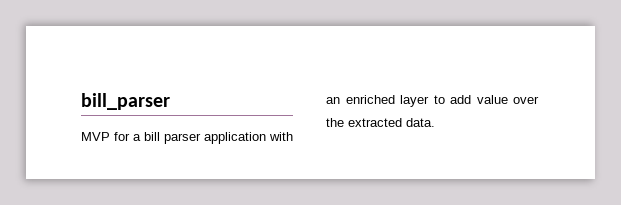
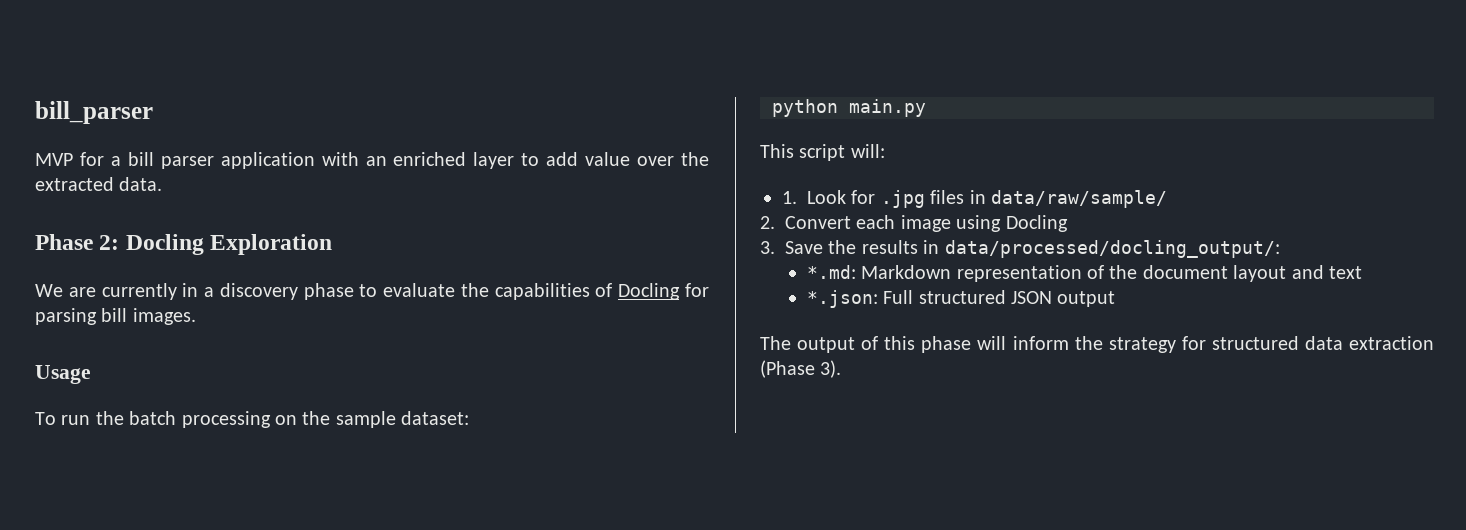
(435, 122) none -> [35,234,333,255] [35,283,709,300] [35,308,196,325] [35,365,91,384] [35,411,470,428] [772,99,926,117] [760,144,885,161] [782,190,1167,208] [760,215,1068,232] [760,240,1280,258] [806,265,1362,282] [806,290,1116,308] [760,336,1434,353] [760,360,842,378] // Phase 2: Docling Exploration // We are currently in a discovery phase to evaluate the capabilities of Docling for parsing bill images. // Usage // To run the batch processing on the sample dataset: // python main.py // This script will: // 1. Look for .jpg files in data/raw/sample/ // 2. Convert each image using Docling // 3. Save the results in data/processed/docling_output/: // *.md: Markdown representation of the document layout and text // *.json: Full structured JSON output // The output of this phase will inform the strategy for structured data extraction (Phase 3).

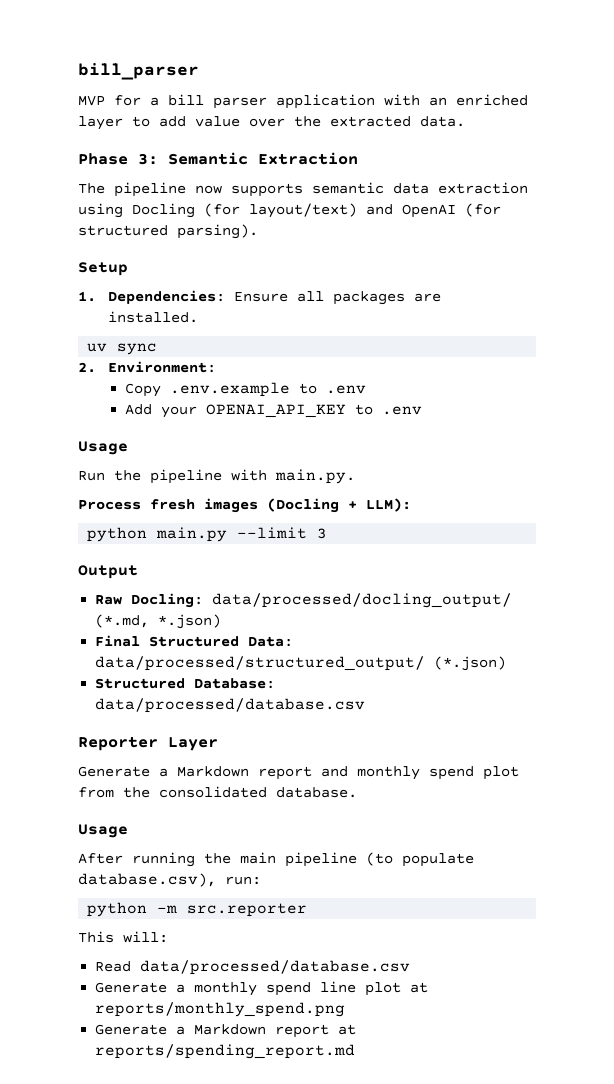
[99,234,333,255] [35,283,709,300] [35,308,196,325] [35,365,91,384] [35,411,470,428] [772,99,926,117] 2: Docling Exploration // We are currently in a discovery phase to evaluate the capabilities of Docling for parsing bill images. // Usage // To run the batch processing on the sample dataset: // python main.py -> [138,152,358,165] [78,182,528,197] [78,203,501,218] [78,224,258,239] [78,262,128,276] [78,290,441,305] [107,311,198,323] [87,343,158,355] [78,361,216,373] [124,382,366,397] [124,404,422,418] [78,441,128,455] [78,469,355,484] [78,498,411,513] [87,527,328,542] [78,565,138,579] [95,593,513,608] [95,614,222,629] [95,635,294,647] [95,656,507,671] [95,678,276,689] [95,698,366,713] [78,736,218,751] [78,766,519,780] [78,786,357,798] [78,824,128,838] [78,852,474,867] [78,873,261,887] [87,902,308,917] 3: Semantic Extraction // The pipeline now supports semantic data extraction using Docling (for layout/text) and OpenAI (for structured parsing). // Setup // 1. Dependencies: Ensure all packages are installed. // uv sync // 2. Environment: // Copy .env.example to .env // Add your OPENAI_API_KEY to .env // Usage // Run the pipeline with main.py. // Process fresh images (Docling + LLM): // python main.py --limit 3 // Output // Raw Docling: data/processed/docling_output/ (*.md, *.json) // Final Structured Data: data/processed/structured_output/ (*.json) // Structured Database: data/processed/database.csv // Reporter Layer // Generate a Markdown report and monthly spend plot from the consolidated database. // Usage // After running the main pipeline (to populate database.csv), run: // python -m src.reporter
[799,144,846,161] script -> (114, 937) none
[782,190,1167,208] [760,215,1068,232] [760,240,1280,258] [806,265,1362,282] [806,290,1116,308] [760,336,1434,353] [760,360,842,378] 1. Look for .jpg files in data/raw/sample/ // 2. Convert each image using Docling // 3. Save the results in data/processed/docling_output/: // *.md: Markdown representation of the document layout and text // *.json: Full structured JSON output // The output of this phase will inform the strategy for structured data extraction (Phase 3). -> [95,960,411,975] [95,981,429,996] [95,1002,346,1017] [95,1024,357,1038] [95,1044,356,1059] Read data/processed/database.csv // Generate a monthly spend line plot at reports/monthly_spend.png // Generate a Markdown report at reports/spending_report.md

